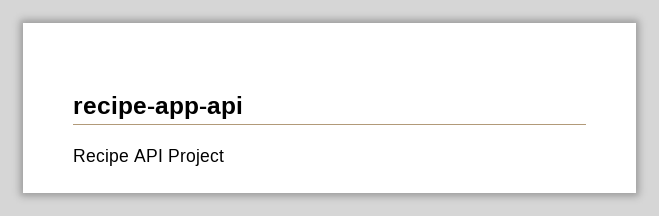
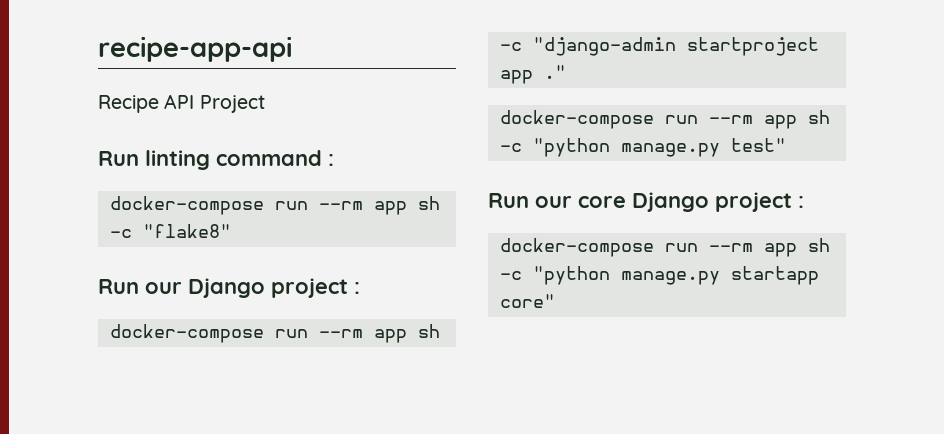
(224, 157) none -> [98,150,334,170] [109,196,440,215] [109,224,231,238] [98,278,360,298] [109,324,440,343] [499,37,819,56] [499,65,566,84] [499,110,830,129] [499,138,786,157] [488,192,804,212] [499,238,830,257] [499,266,819,285] [499,294,555,308] // Run linting command : // docker-compose run --rm app sh -c "flake8" // Run our Django project : // docker-compose run --rm app sh -c "django-admin startproject app ." // docker-compose run --rm app sh -c "python manage.py test" // Run our core Django project : // docker-compose run --rm app sh -c "python manage.py startapp core"

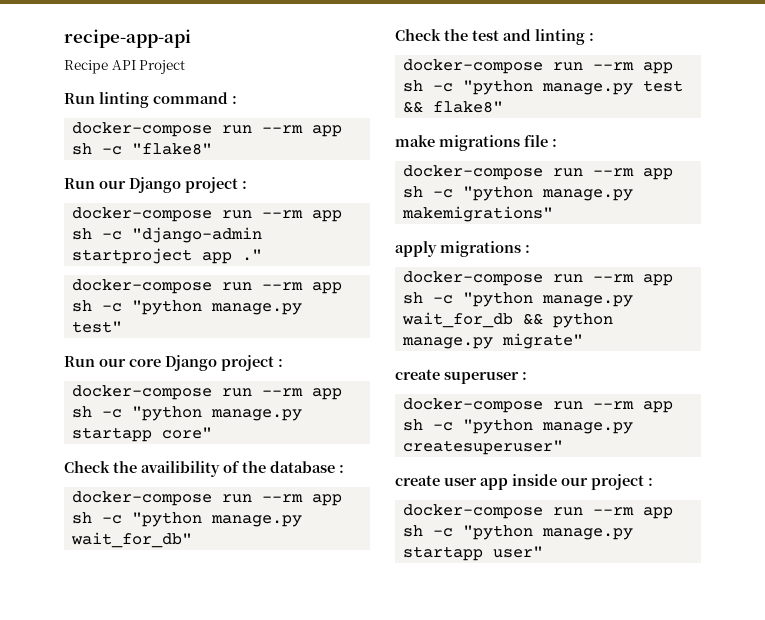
(555, 301) none -> [64,461,344,477] [72,491,343,506] [72,512,303,527] [71,532,193,548] [395,29,594,45] [403,59,674,74] [403,80,684,95] [403,101,504,113] [395,135,557,151] [403,165,674,180] [403,186,634,201] [402,206,554,222] [395,241,530,257] [403,271,674,286] [403,292,634,307] [402,312,614,328] [402,333,584,349] [395,369,527,384] [403,398,674,413] [403,419,634,434] [403,440,564,455] [395,474,653,490] [403,504,674,519] [403,525,634,540] [403,546,544,561] // Check the availibility of the database : // docker-compose run --rm app sh -c "python manage.py wait_for_db" // Check the test and linting : // docker-compose run --rm app sh -c "python manage.py test && flake8" // make migrations file : // docker-compose run --rm app sh -c "python manage.py makemigrations" // apply migrations : // docker-compose run --rm app sh -c "python manage.py wait_for_db && python manage.py migrate" // create superuser : // docker-compose run --rm app sh -c "python manage.py createsuperuser" // create user app inside our project : // docker-compose run --rm app sh -c "python manage.py startapp user"

